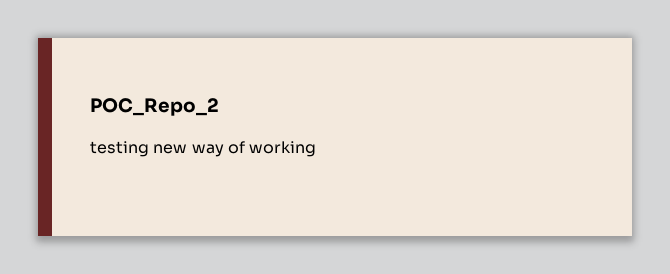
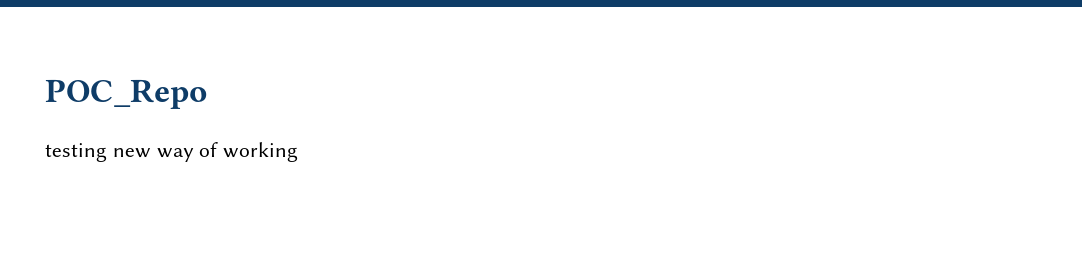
[90,98,219,116] POC_Repo_2 -> [45,79,207,109] POC_Repo

